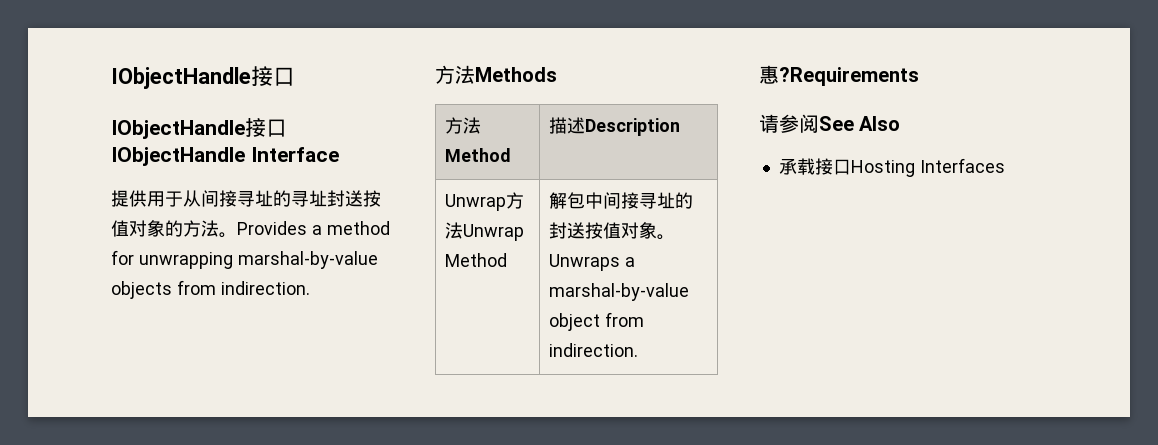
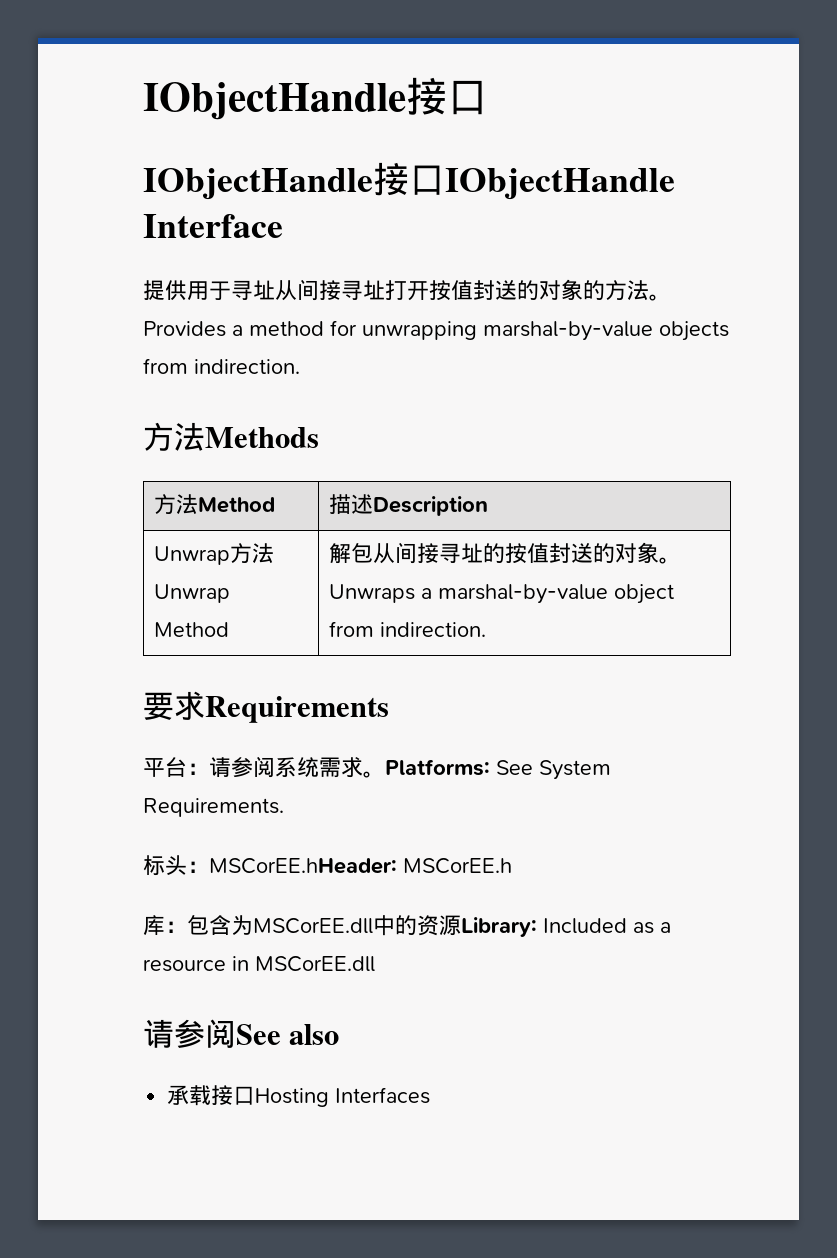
[183,190,381,207] [111,220,129,237] 从间接寻址的寻址封送按值 -> [231,279,539,301] 寻址从间接寻址打开按值封送的
[584,192,693,209] [548,222,621,239] 中间接寻址的封送按值 -> [373,542,616,564] 从间接寻址的按值封送的
[759,65,919,86] 惠?Requirements -> [143,691,389,723] [143,756,611,780] [143,798,284,817] [143,855,512,876] [143,915,671,937] [143,956,375,972] 要求Requirements // 平台：请参阅系统需求。Platforms: See System Requirements. // 标头：MSCorEE.hHeader: MSCorEE.h // 库：包含为MSCorEE.dll中的资源Library: Included as a resource in MSCorEE.dll
[859,116,901,131] Also -> [289,1024,340,1045] also

